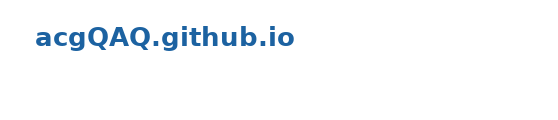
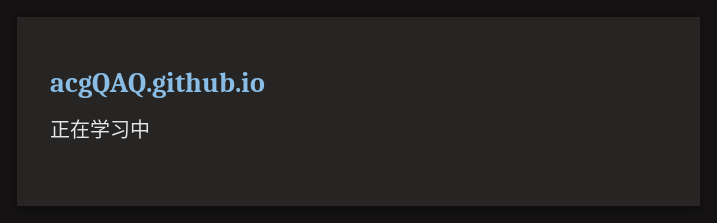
(295, 38) none -> [50,119,150,139] // 正在学习中

